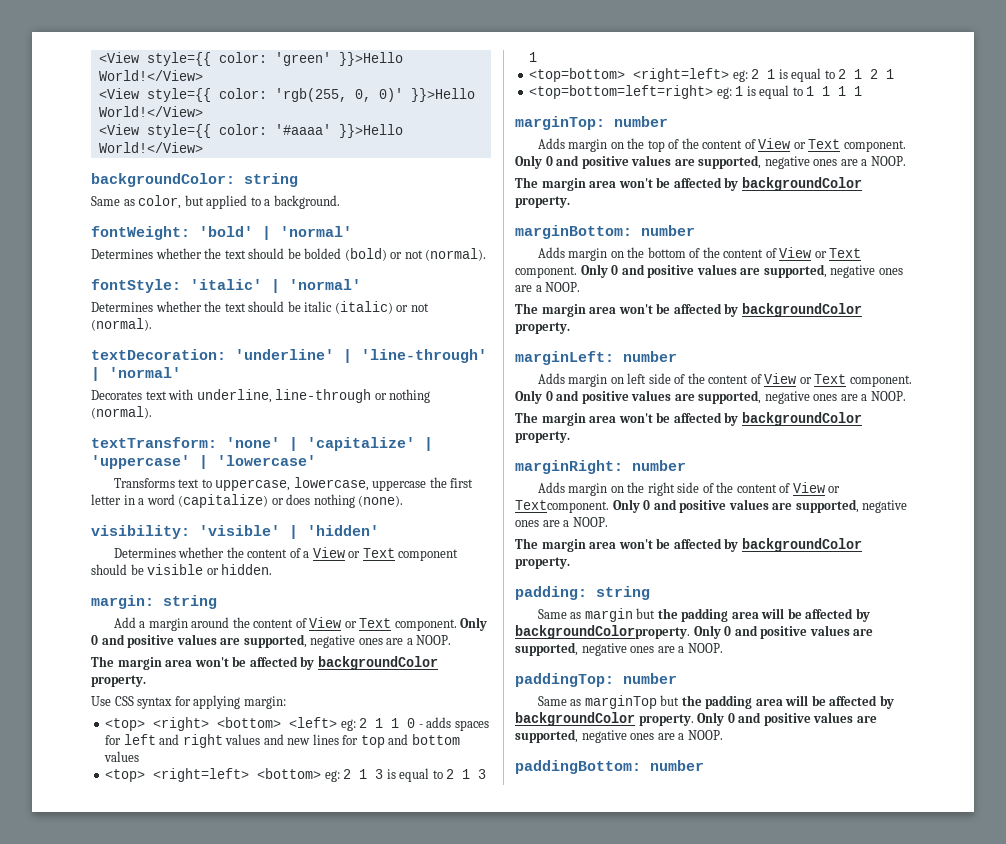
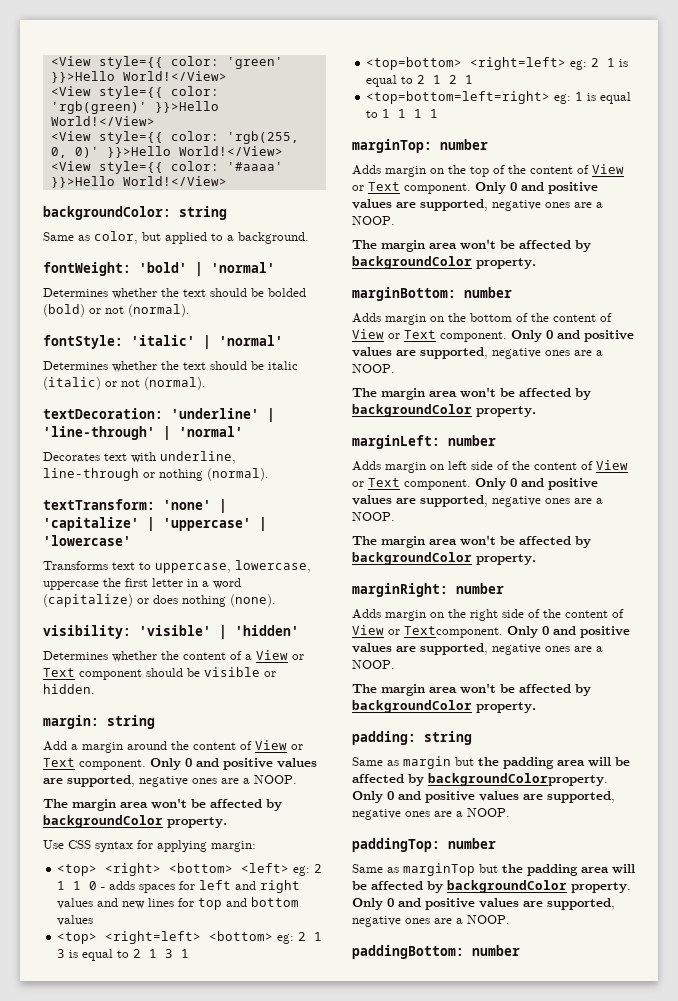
(203, 75) none -> [50,86,219,99] [50,101,219,114] [50,116,155,126] // <View style={{ color: 'rgb(green)' }}>Hello World!</View>

